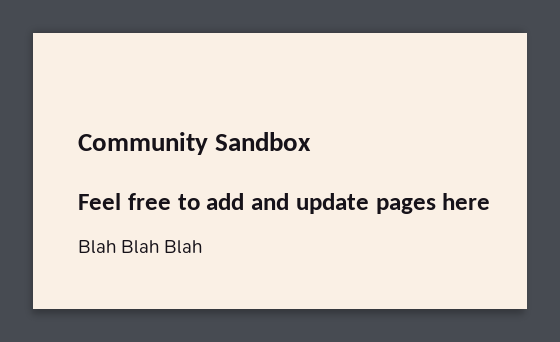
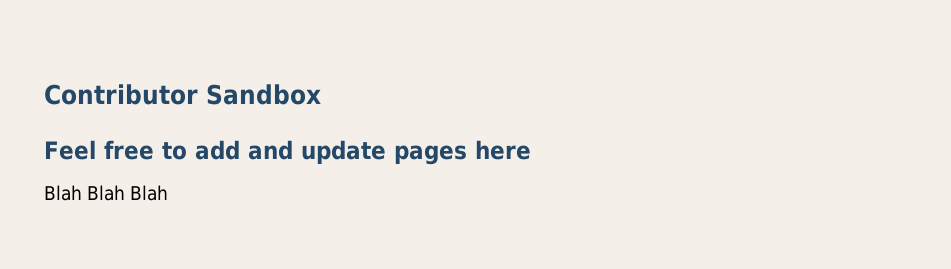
[78,132,208,155] Community -> [44,84,198,105] Contributor

